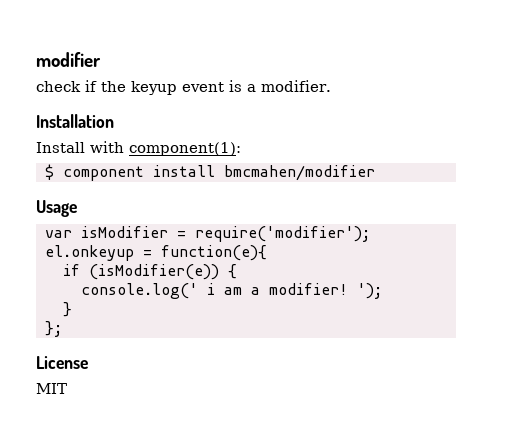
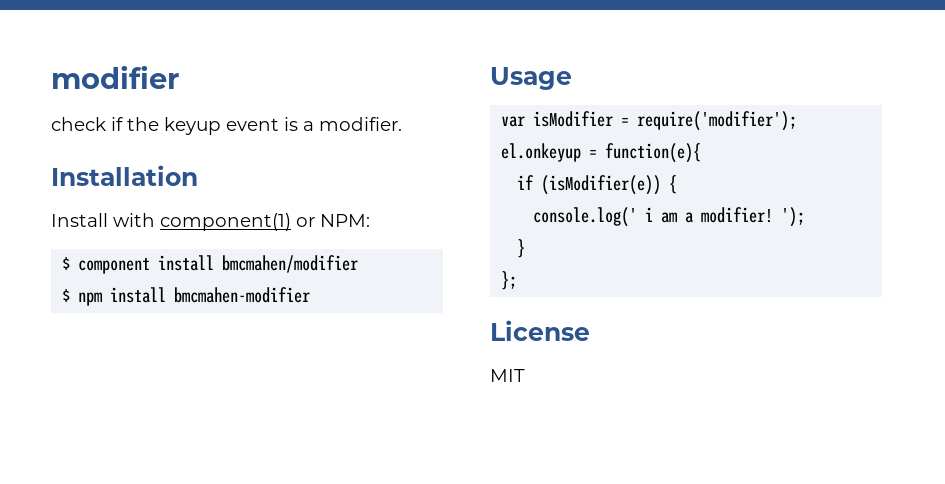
[129,142,241,156] component(1): -> [160,213,370,231] component(1) or NPM:
(375, 173) none -> [62,287,311,306] // $ npm install bmcmahen-modifier

